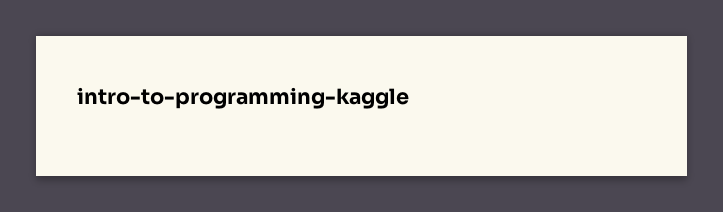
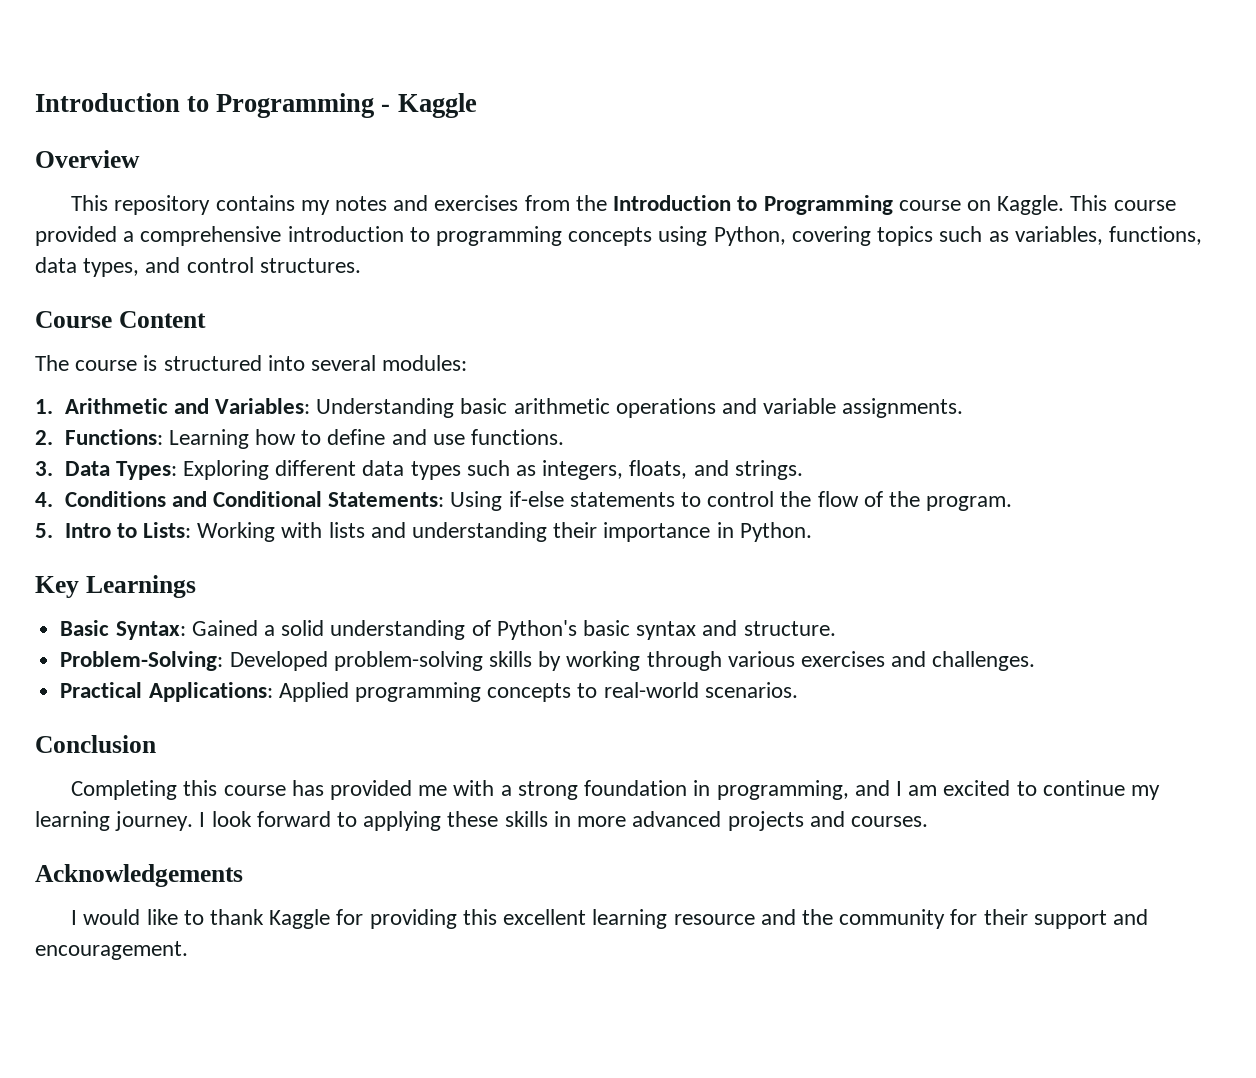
[77,87,409,109] intro-to-programming-kaggle -> [35,93,477,118] [35,150,140,168] [71,195,1176,215] [35,226,1202,246] [35,257,361,277] [35,311,206,328] [35,355,468,371] [35,398,964,418] [35,429,564,449] [35,460,803,480] [35,491,1013,511] [35,522,812,542] [35,575,196,598] [60,620,836,640] [60,651,1036,671] [60,682,798,702] [35,735,156,753] [71,780,1160,800] [35,811,928,831] [35,864,243,887] [71,909,1148,929] [35,941,188,960] Introduction to Programming - Kaggle // Overview // This repository contains my notes and exercises from the Introduction to Programming course on Kaggle. This course provided a comprehensive introduction to programming concepts using Python, covering topics such as variables, functions, data types, and control structures. // Course Content // The course is structured into several modules: // 1. Arithmetic and Variables: Understanding basic arithmetic operations and variable assignments. // 2. Functions: Learning how to define and use functions. // 3. Data Types: Exploring different data types such as integers, floats, and strings. // 4. Conditions and Conditional Statements: Using if-else statements to control the flow of the program. // 5. Intro to Lists: Working with lists and understanding their importance in Python. // Key Learnings // Basic Syntax: Gained a solid understanding of Python's basic syntax and structure. // Problem-Solving: Developed problem-solving skills by working through various exercises and challenges. // Practical Applications: Applied programming concepts to real-world scenarios. // Conclusion // Completing this course has provided me with a strong foundation in programming, and I am excited to continue my learning journey. I look forward to applying these skills in more advanced projects and courses. // Acknowledgements // I would like to thank Kaggle for providing this excellent learning resource and the community for their support and encouragement.

